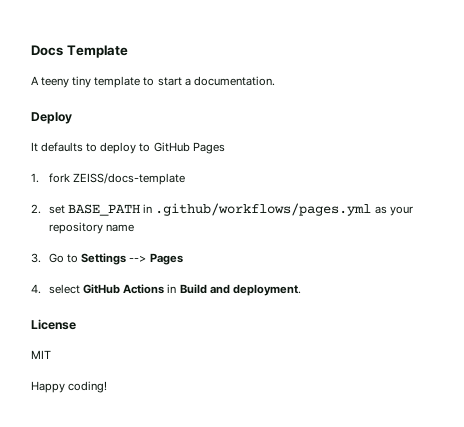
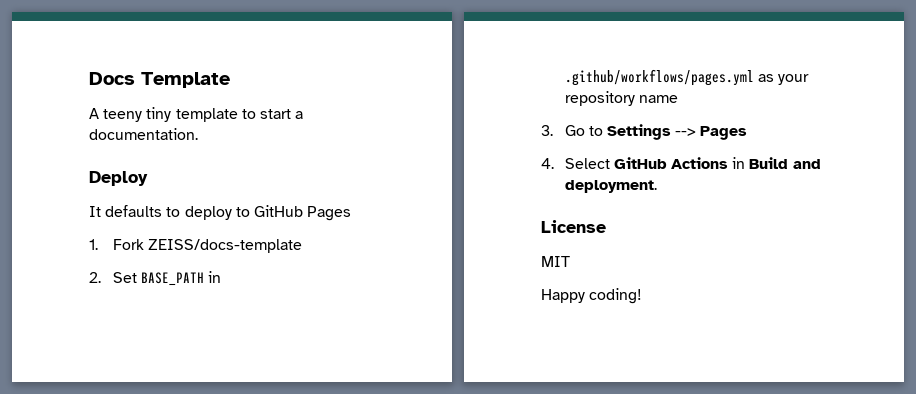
[49,173,71,183] fork -> [112,239,144,250] Fork
[49,205,66,214] set -> [112,272,137,283] Set
[49,284,81,294] select -> [564,158,610,169] Select

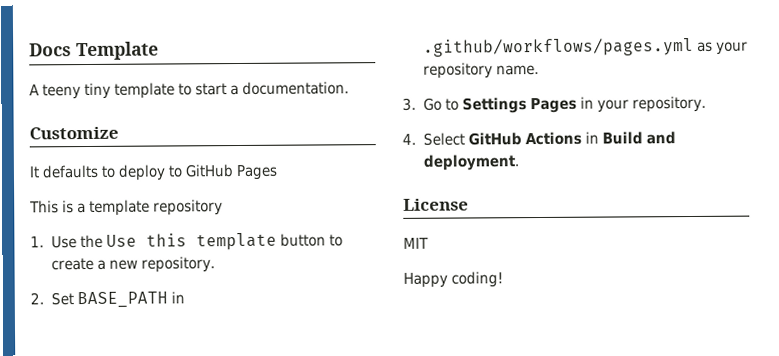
[89,171,148,186] Deploy -> [29,126,119,140] Customize
[89,239,302,253] 1. Fork ZEISS/docs-template -> [29,199,224,216] [30,232,343,251] [50,256,215,273] This is a template repository // 1. Use the Use this template button to create a new repository.
[638,95,678,103] name -> [495,65,539,76] name.
[675,126,748,140] --> Pages -> [529,95,706,114] Pages in your repository.

